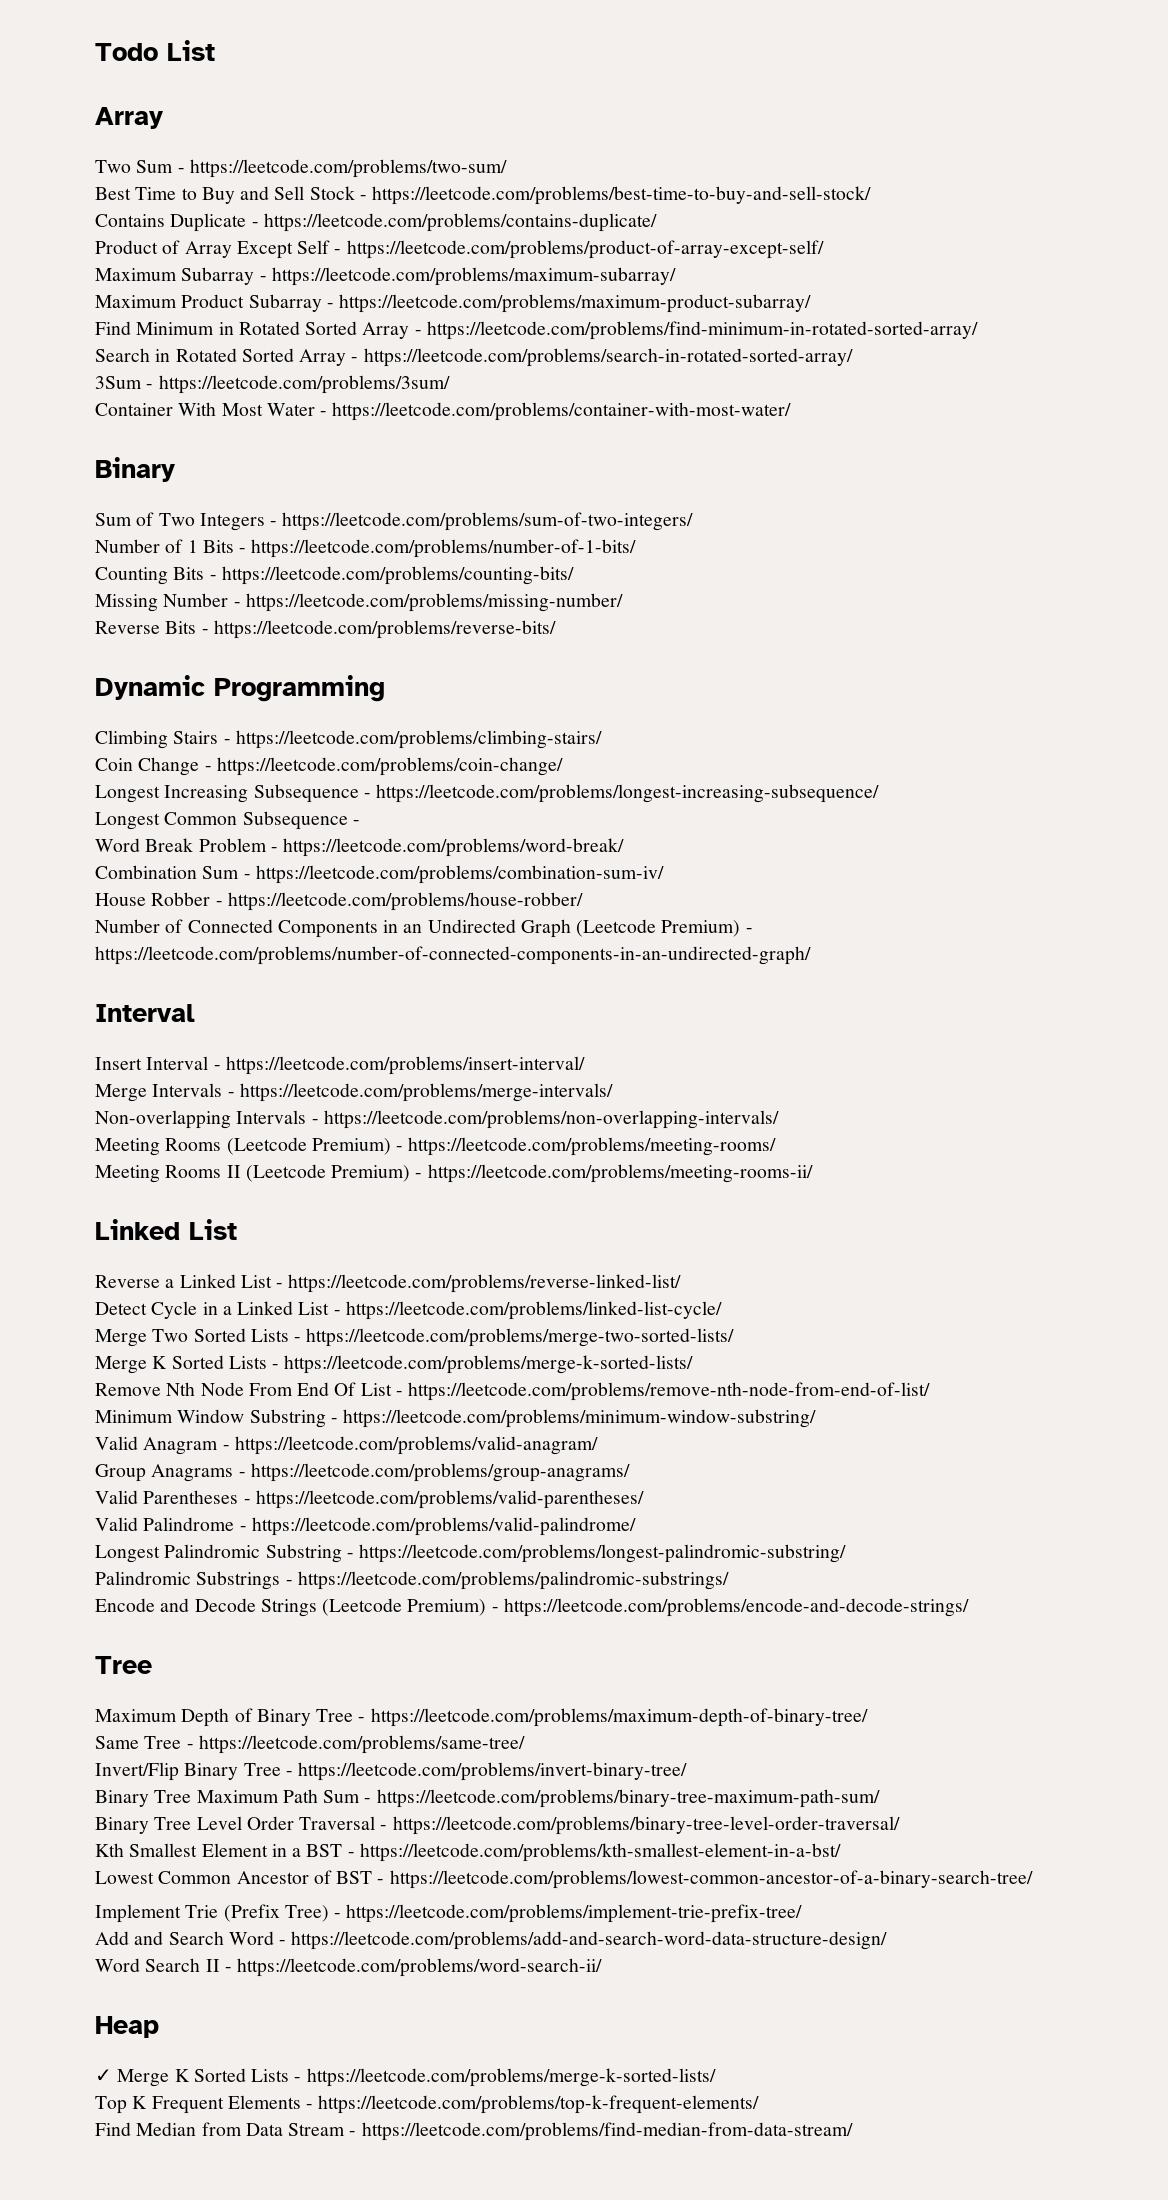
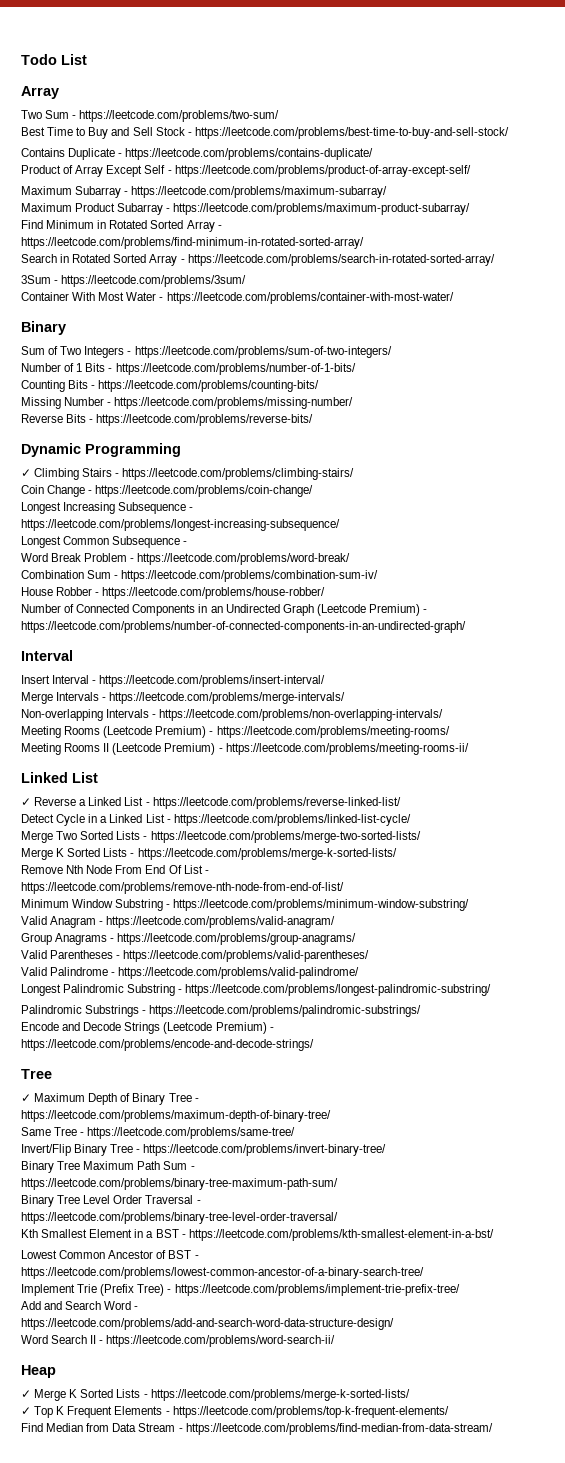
(385, 688) none -> [21,469,31,477] ✓
(237, 1229) none -> [21,798,31,806] ✓
(152, 1665) none -> [21,1094,31,1102] ✓
(716, 2077) none -> [21,1407,31,1415] ✓

